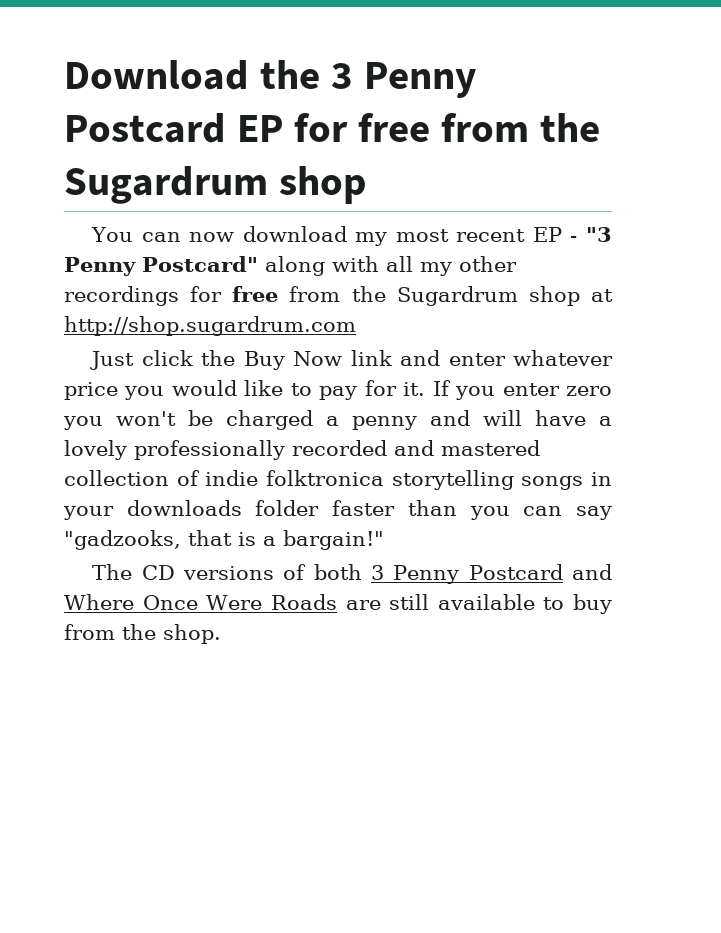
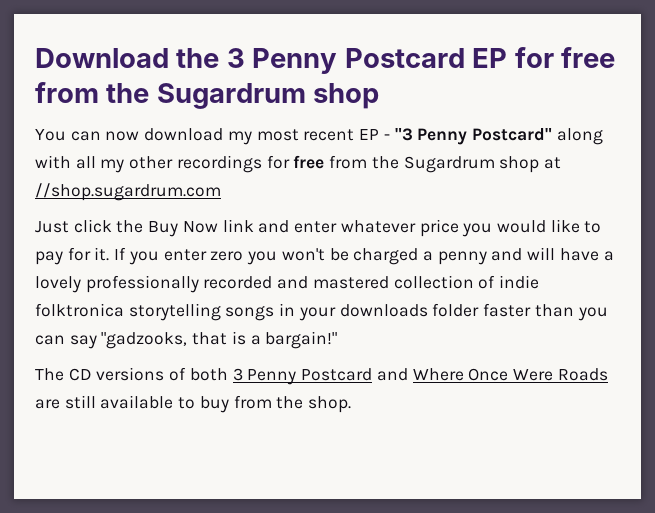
[64,316,356,336] http://shop.sugardrum.com -> [35,183,221,201] //shop.sugardrum.com

